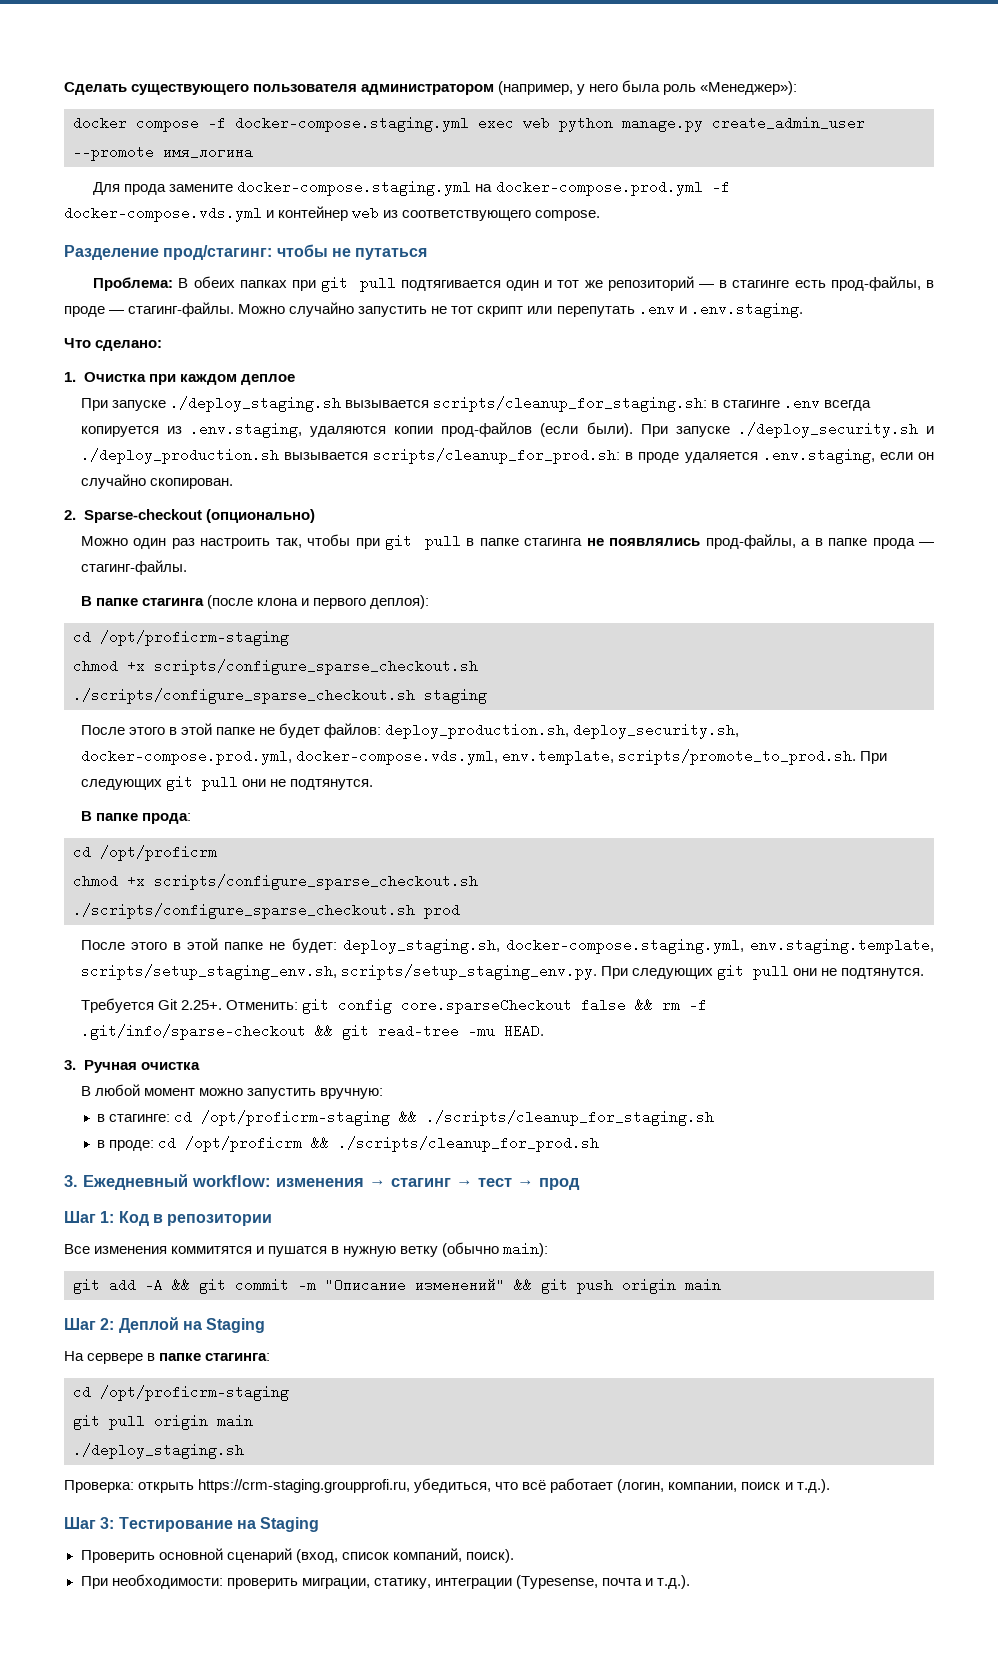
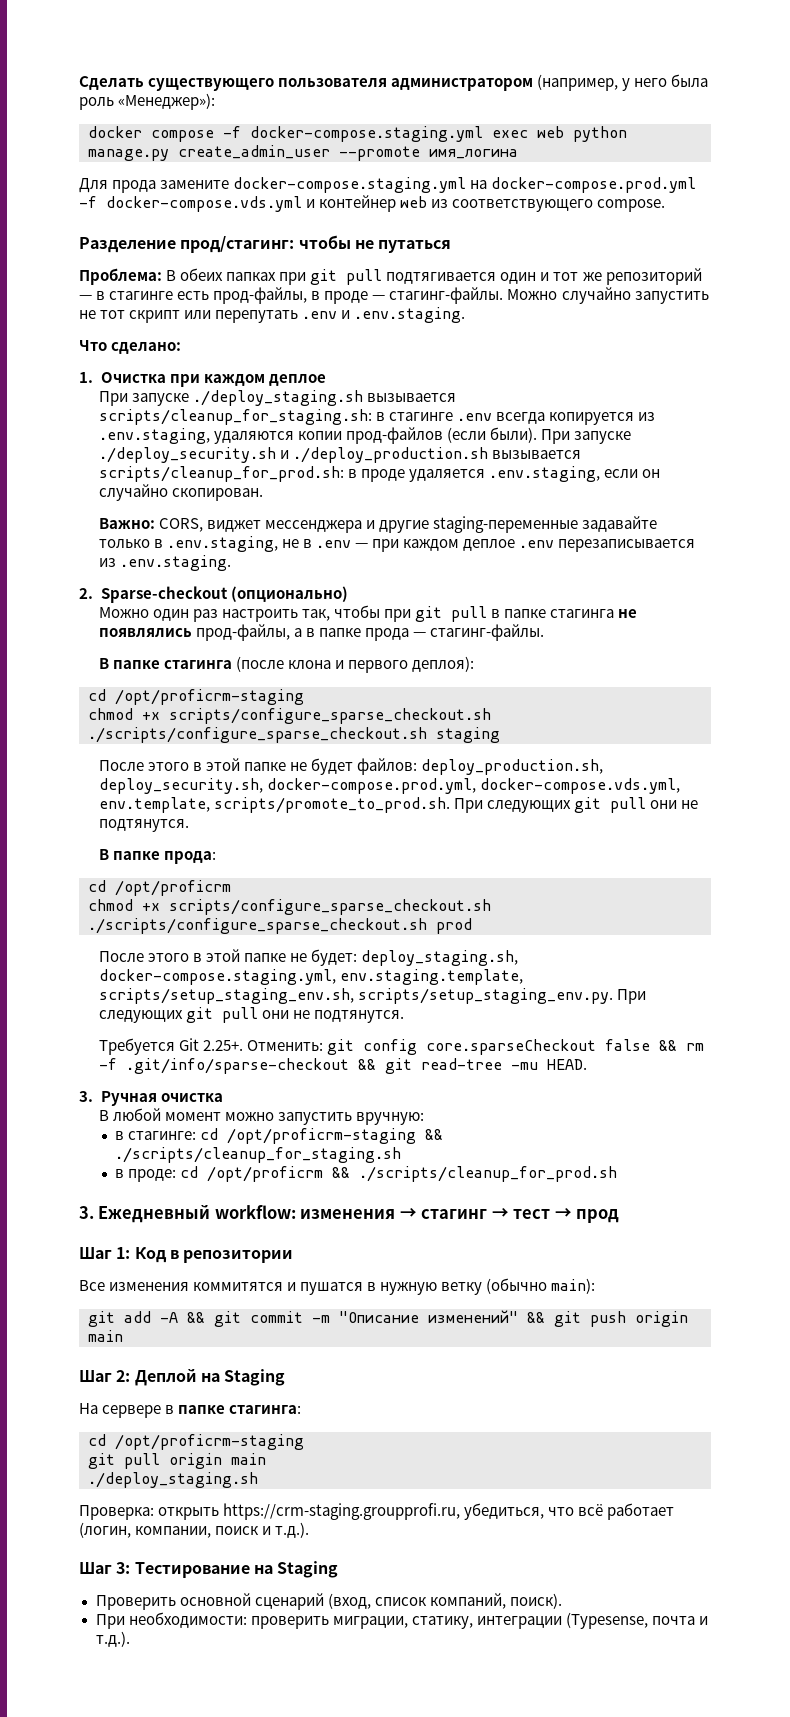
(233, 483) none -> [98,516,658,533] [98,536,696,552] [98,555,231,571] // Важно: CORS, виджет мессенджера и другие staging-переменные задавайте только в .env.staging, не в .env — при каждом деплое .env перезаписывается из .env.staging.

